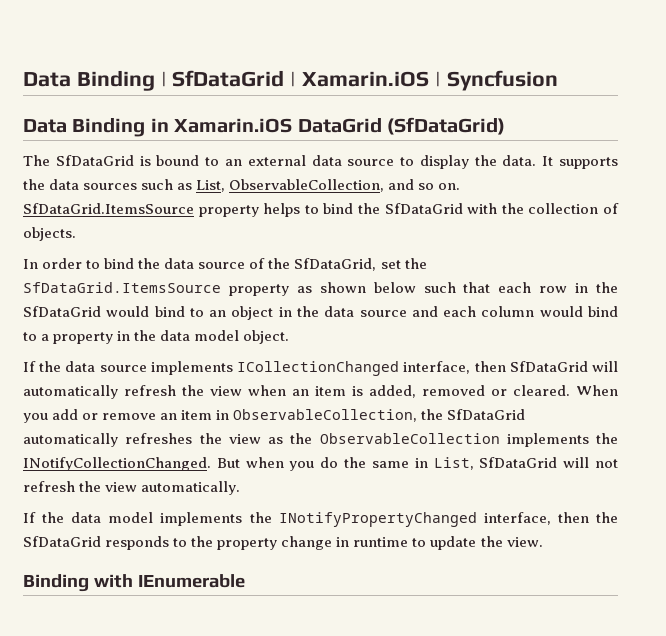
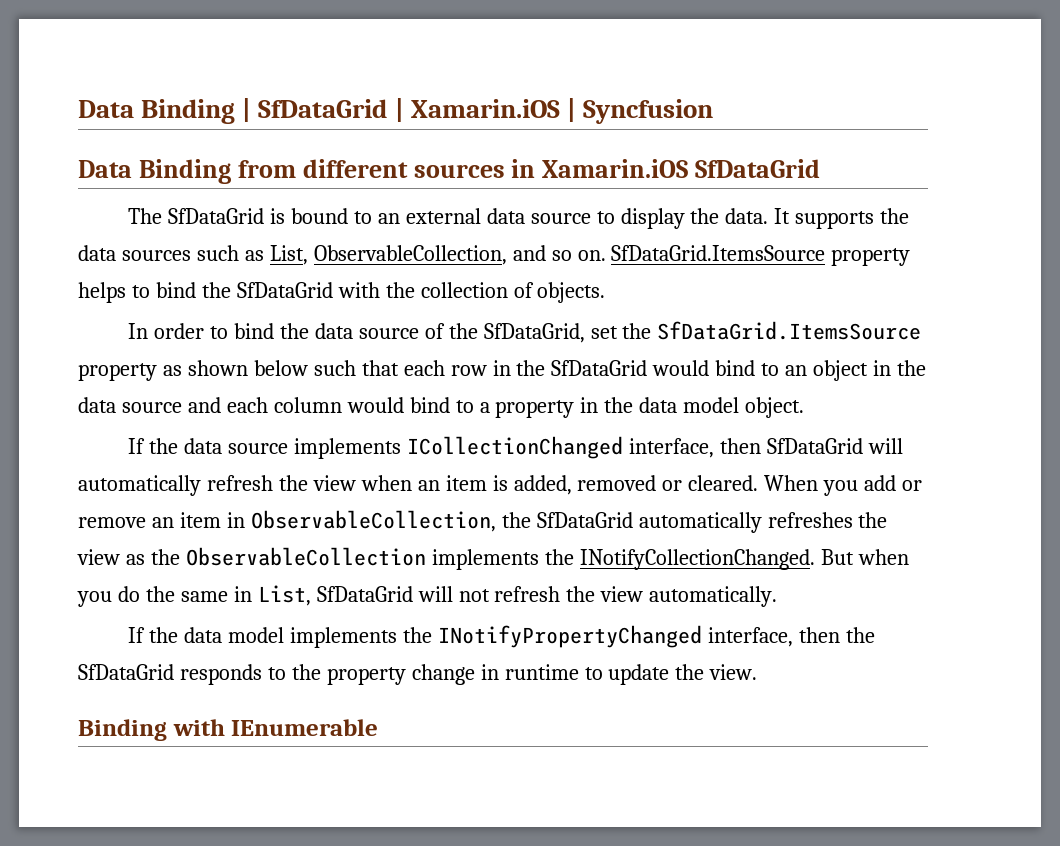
[150,117,505,135] in Xamarin.iOS DataGrid (SfDataGrid) -> [237,159,821,178] from different sources in Xamarin.iOS SfDataGrid

